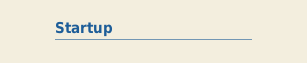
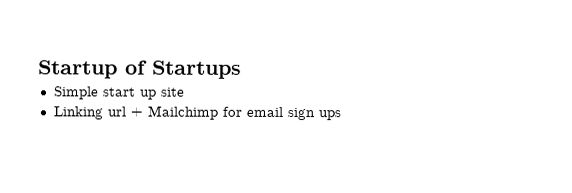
(113, 29) none -> [125,60,242,79] [52,86,185,100] [52,105,341,121] of Startups // Simple start up site // Linking url + Mailchimp for email sign ups

